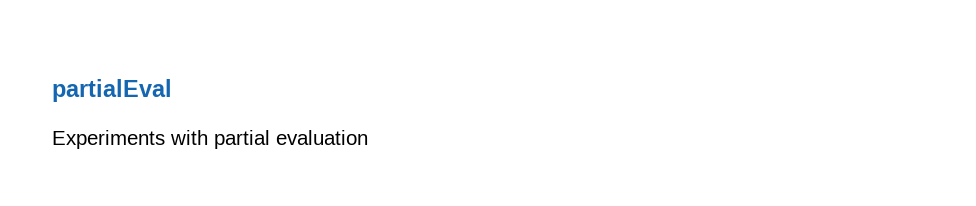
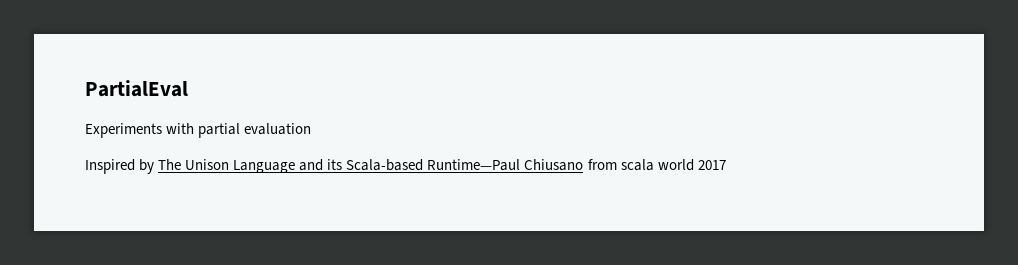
[52,79,172,102] partialEval -> [85,80,188,97] PartialEval
(368, 137) none -> [85,159,726,174] // Inspired by The Unison Language and its Scala-based Runtime—Paul Chiusano from scala world 2017

